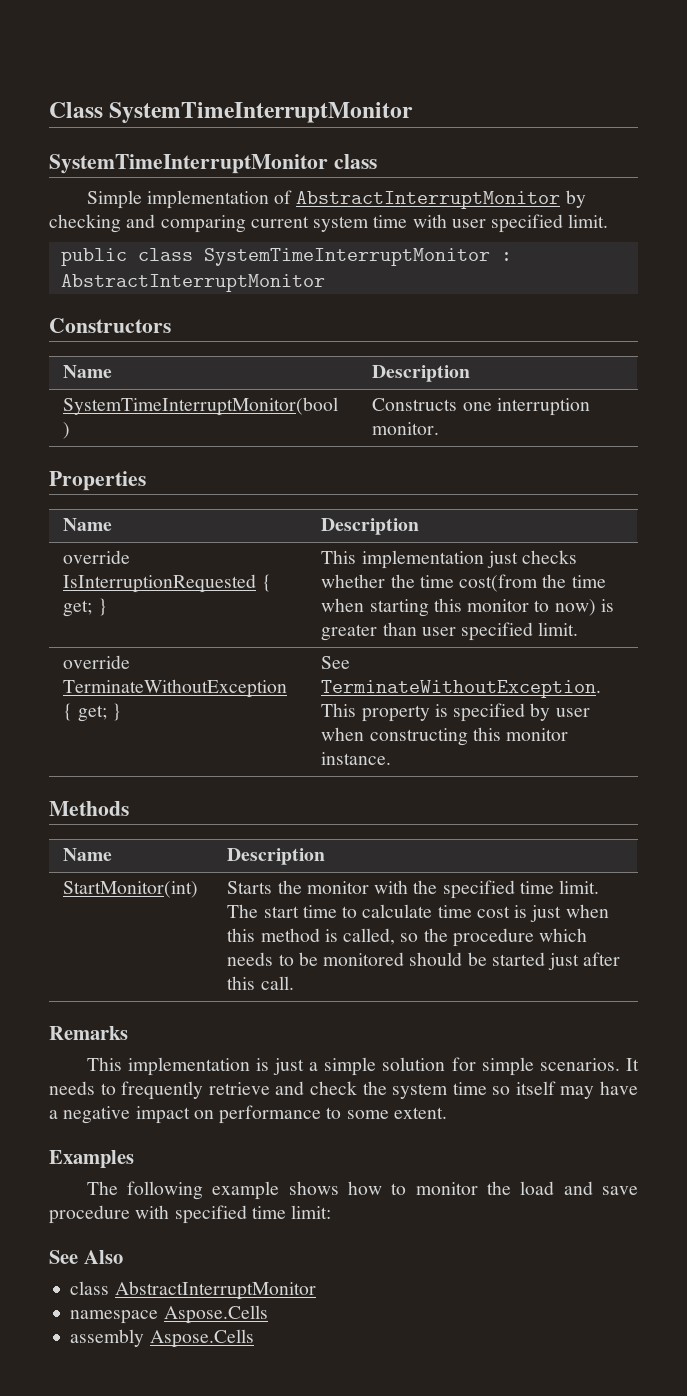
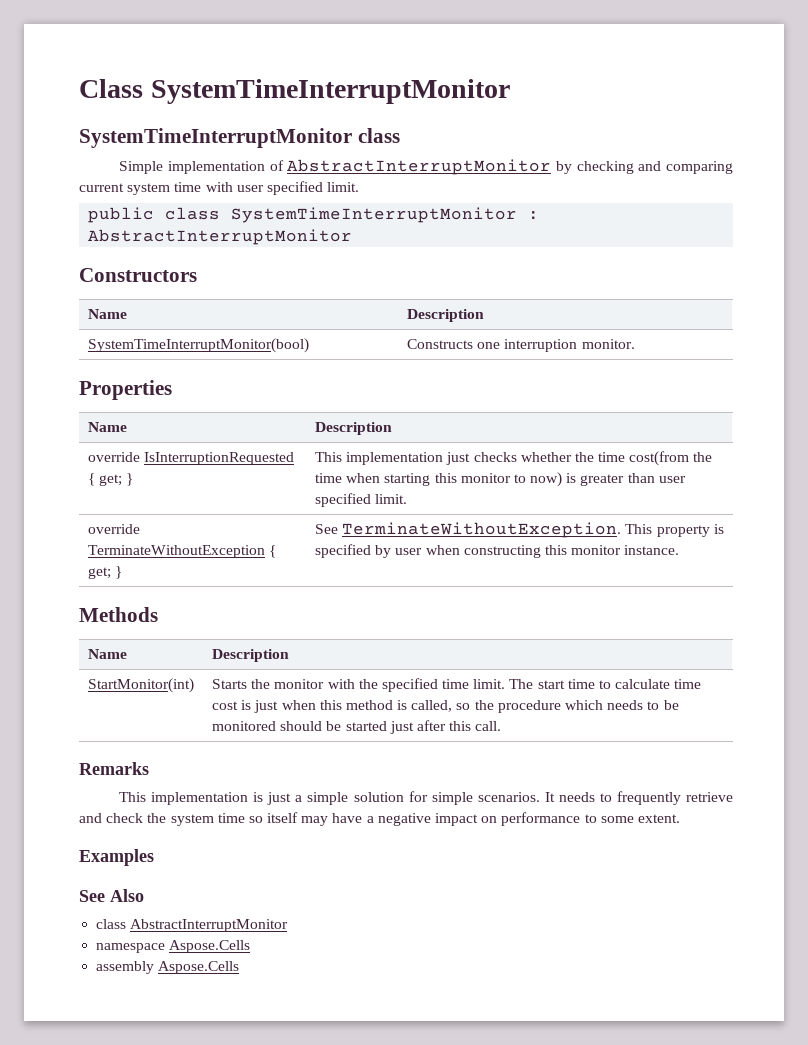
[86,1181,638,1200] [49,1205,332,1224] // The following example shows how to monitor the load and save procedure with specified time limit: -> (154, 857) none

